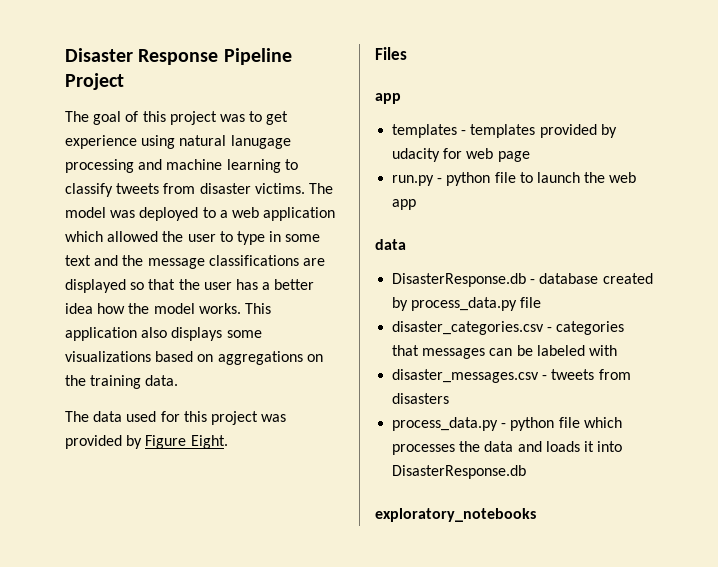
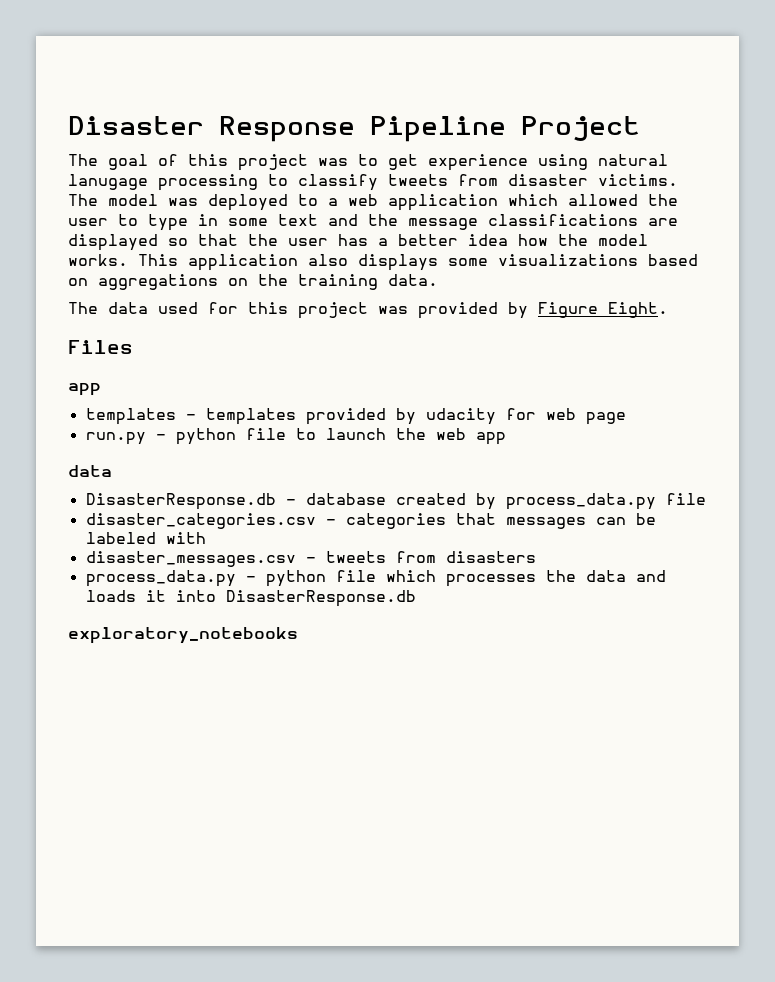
[138,159,281,173] and machine learning -> (258, 182) none

